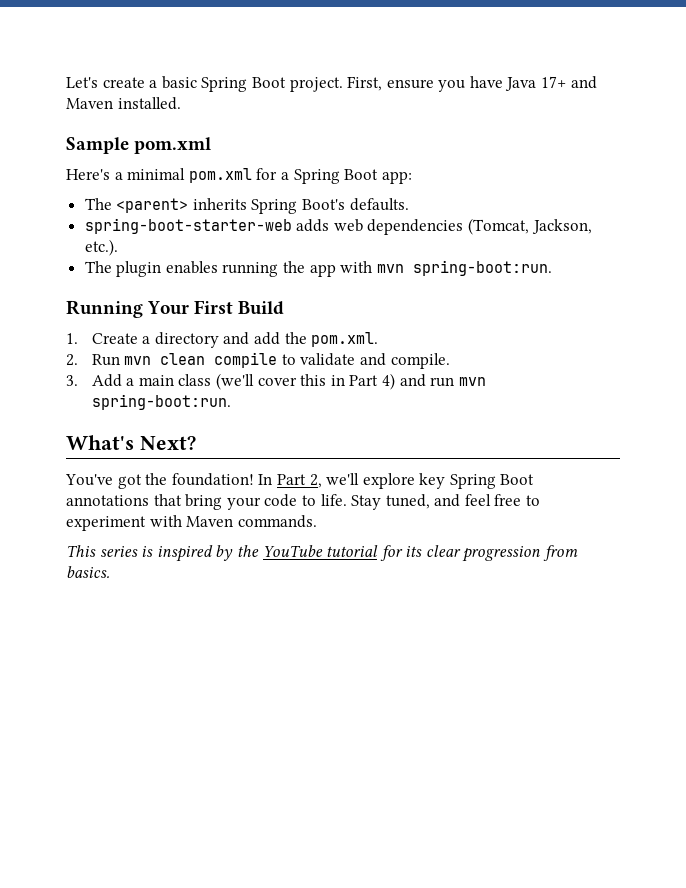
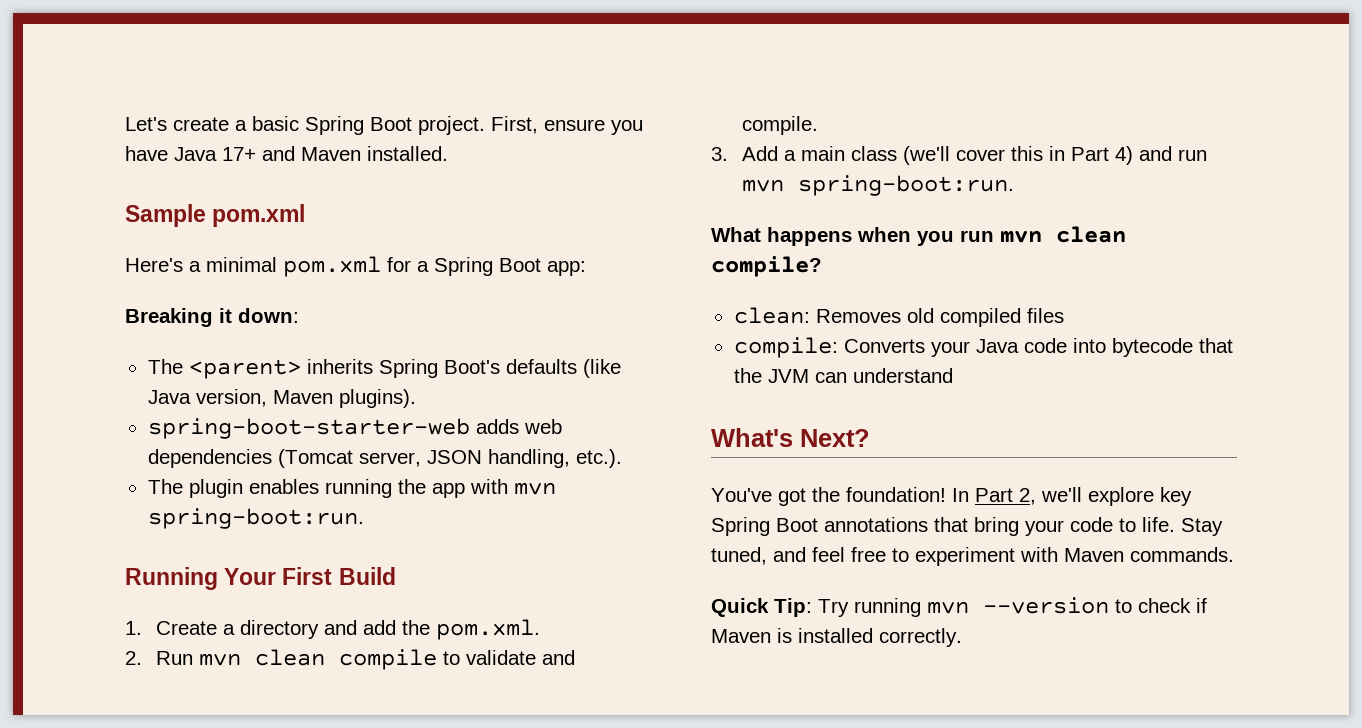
(412, 177) none -> [125,308,299,327] // Breaking it down:
[349,198,409,211] defaults. -> [505,359,621,378] [147,389,416,408] defaults (like Java version, Maven plugins).
[468,218,592,235] (Tomcat, Jackson, -> [277,449,570,468] (Tomcat server, JSON handling,
(231, 402) none -> [711,226,1126,246] [711,256,822,277] [733,307,1064,327] [733,337,1233,358] [733,368,953,383] // What happens when you run mvn clean compile? // clean: Removes old compiled files // compile: Converts your Java code into bytecode that the JVM can understand
[66,545,579,562] [66,566,110,578] This series is inspired by the YouTube tutorial for its clear progression from basics. -> [711,597,1207,617] [711,628,962,647] Quick Tip: Try running mvn --version to check if Maven is installed correctly.

